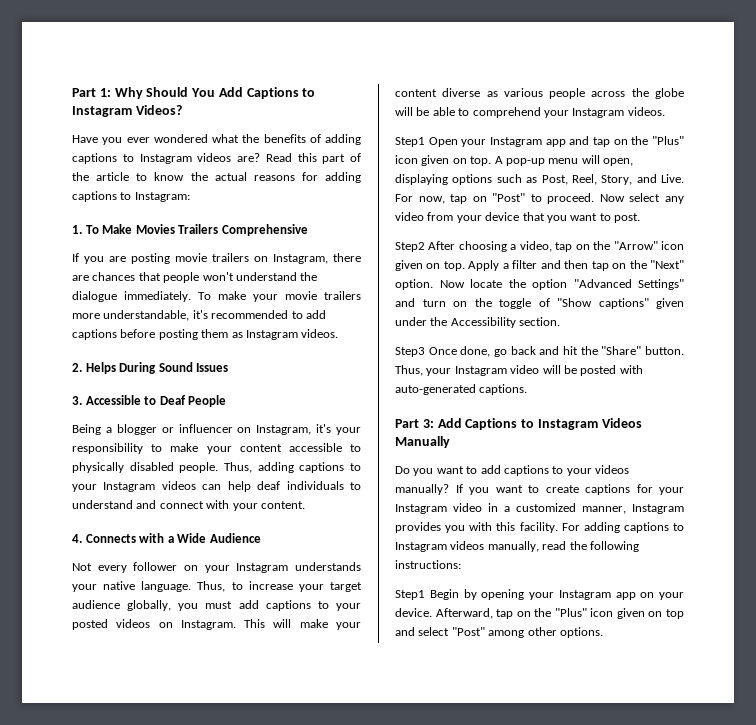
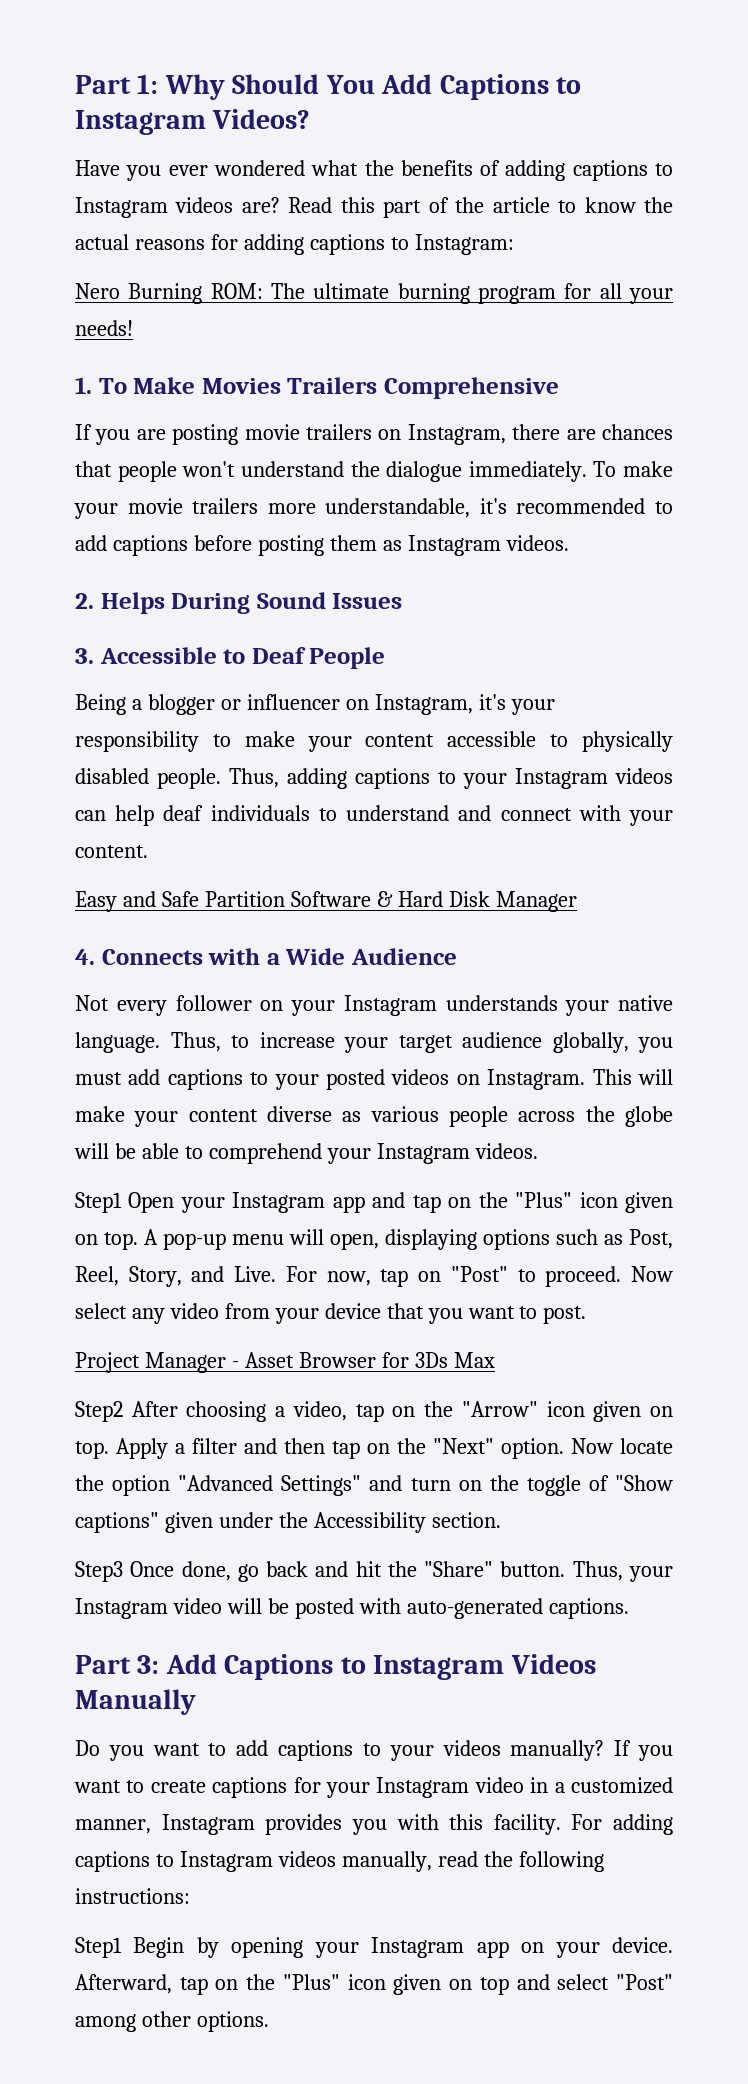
(190, 197) none -> [75,283,673,304] [75,320,133,336] // Nero Burning ROM: The ultimate burning program for all your needs!
(305, 505) none -> [75,891,577,912] // Easy and Safe Partition Software & Hard Disk Manager
(640, 218) none -> [75,1352,495,1373] // Project Manager - Asset Browser for 3Ds Max

